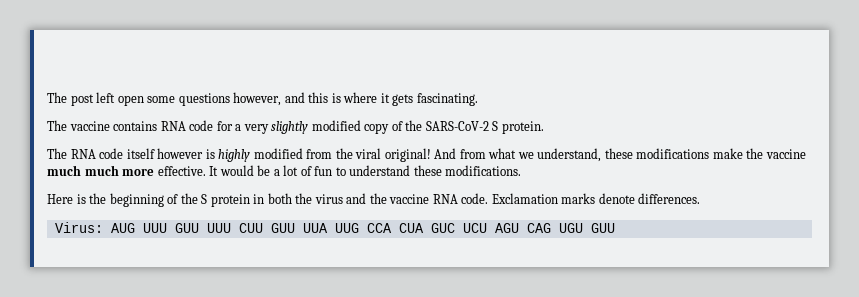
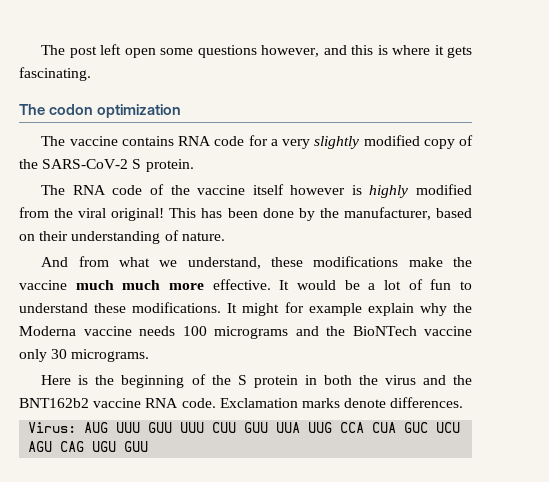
(478, 99) none -> [19,104,182,118] // The codon optimization
(124, 153) none -> [150,184,246,195] of the vaccine
(431, 155) none -> [169,207,472,221] [19,230,225,244] This has been done by the manufacturer, based on their understanding of nature. //
(522, 170) none -> [227,302,472,316] [19,326,472,339] [19,349,150,362] It might for example explain why the Moderna vaccine needs 100 micrograms and the BioNTech vaccine only 30 micrograms.
(387, 198) none -> [19,398,89,408] BNT162b2

